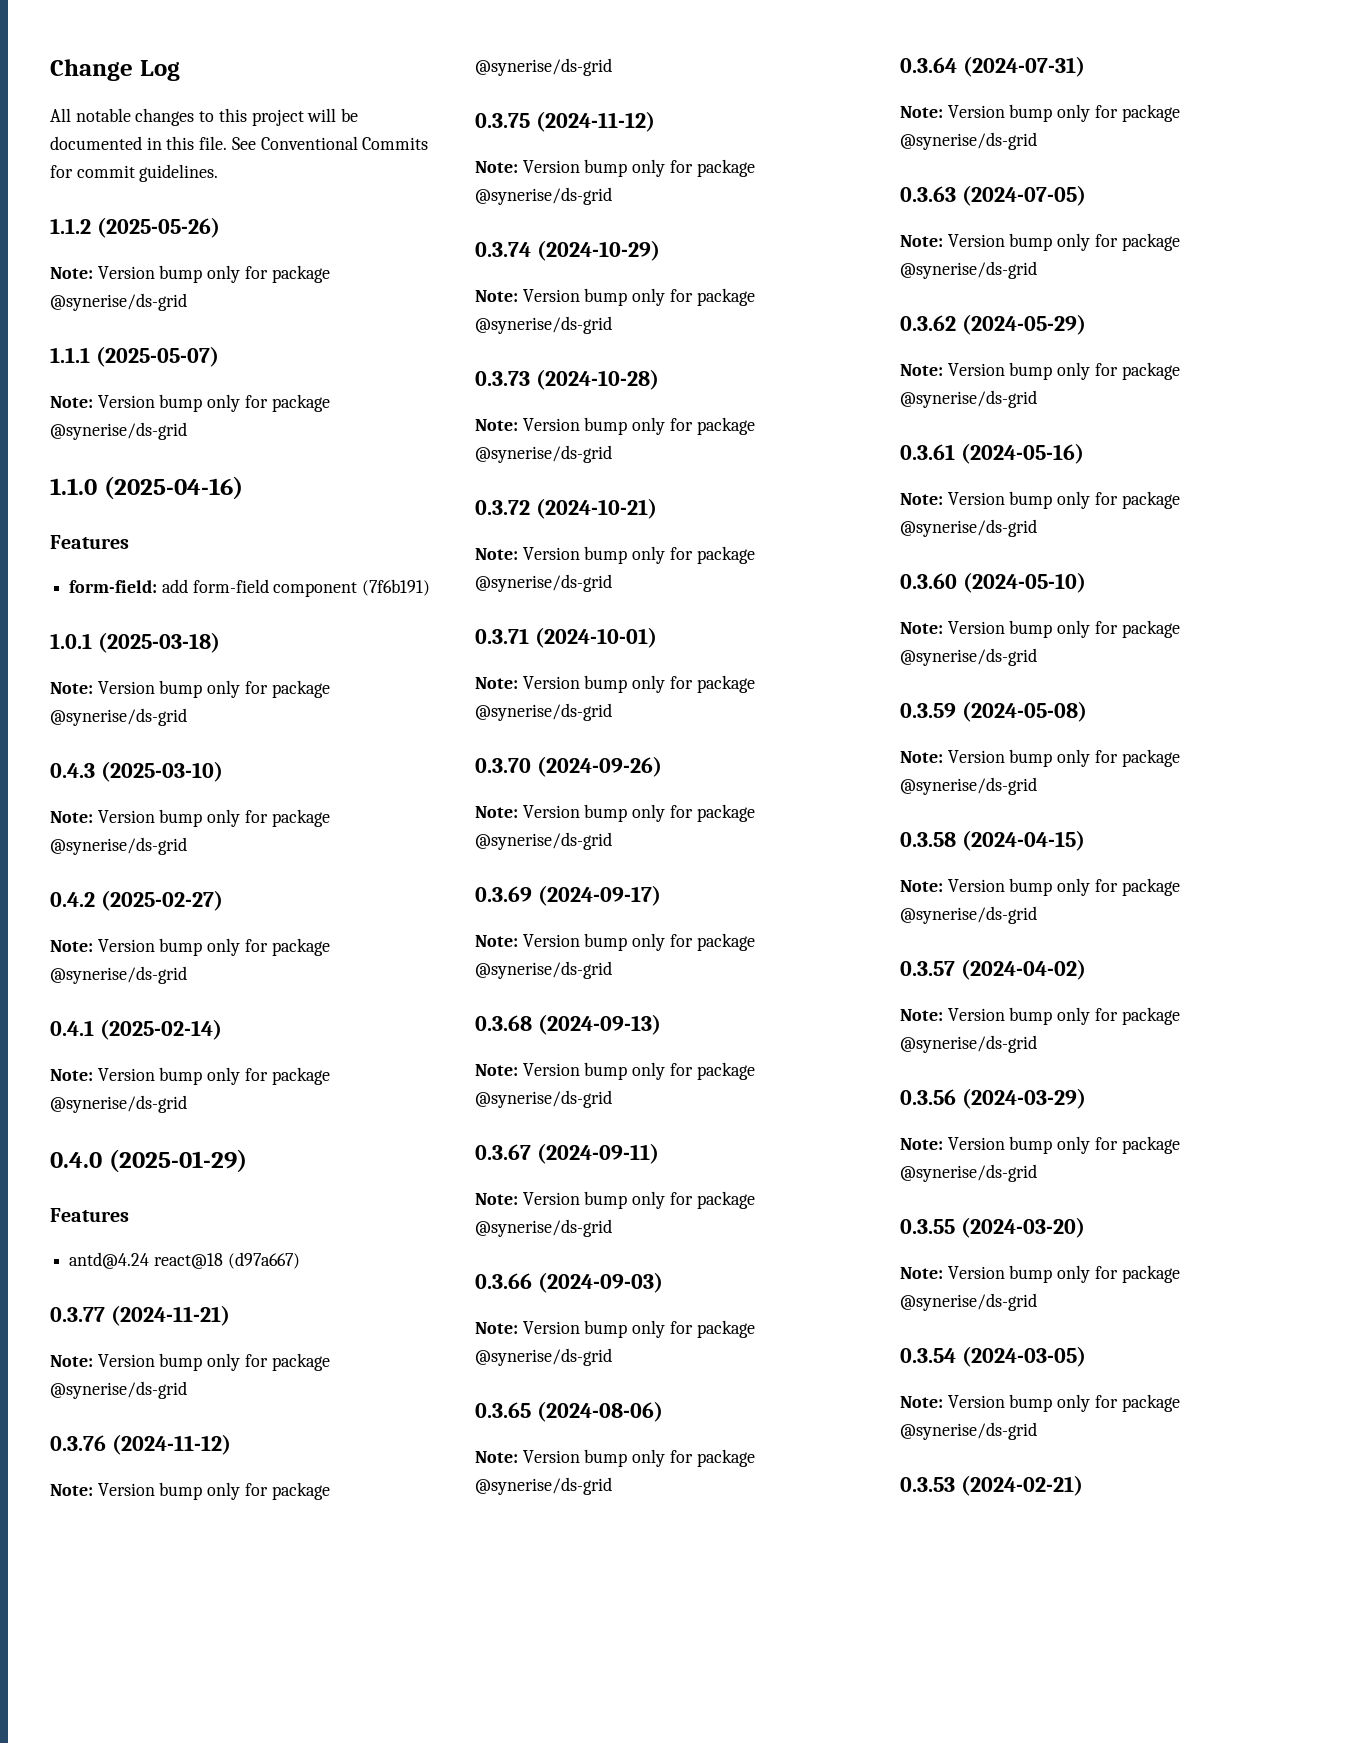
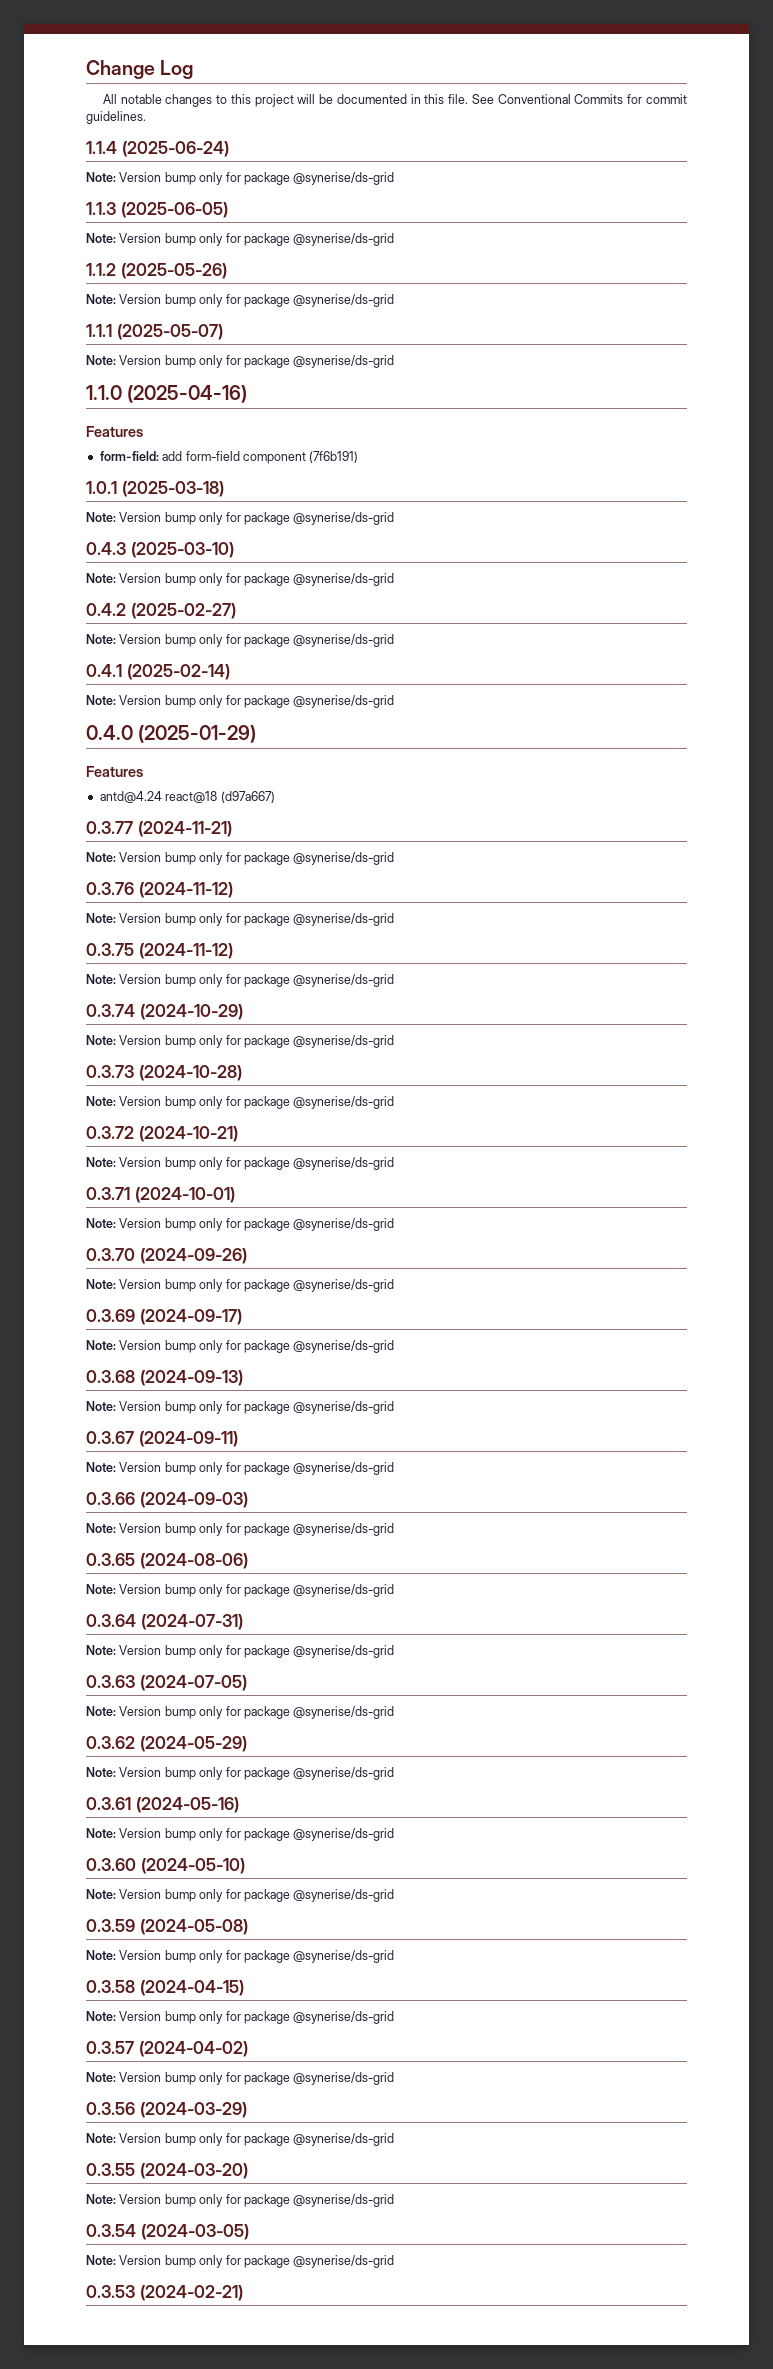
(219, 173) none -> [86,141,229,157] [86,172,395,185] [86,202,228,218] [86,233,395,246] // 1.1.4 (2025-06-24) // Note: Version bump only for package @synerise/ds-grid // 1.1.3 (2025-06-05) // Note: Version bump only for package @synerise/ds-grid

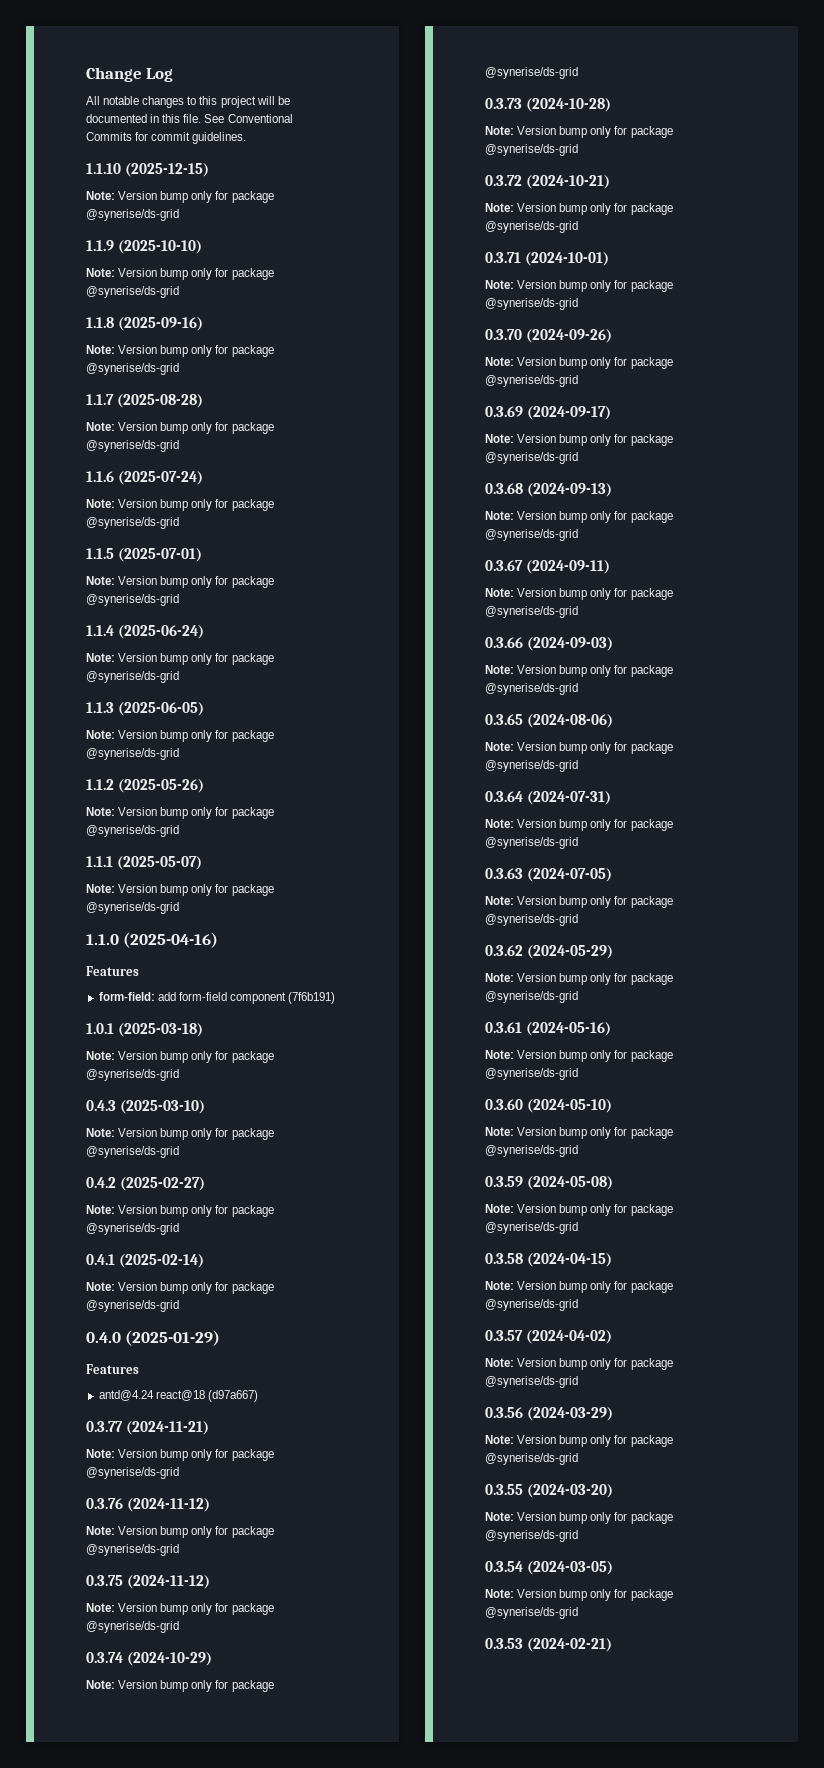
(146, 117) none -> [86,163,209,177] [86,191,274,203] [86,209,179,221] [86,240,202,254] [86,268,274,280] [86,286,179,298] [86,317,203,331] [86,345,274,357] [86,363,179,375] [86,394,203,408] [86,422,274,434] [86,440,179,452] [86,471,203,485] [86,499,274,511] [86,517,179,529] [86,548,202,562] [86,576,274,588] [86,594,179,606] // 1.1.10 (2025-12-15) // Note: Version bump only for package @synerise/ds-grid // 1.1.9 (2025-10-10) // Note: Version bump only for package @synerise/ds-grid // 1.1.8 (2025-09-16) // Note: Version bump only for package @synerise/ds-grid // 1.1.7 (2025-08-28) // Note: Version bump only for package @synerise/ds-grid // 1.1.6 (2025-07-24) // Note: Version bump only for package @synerise/ds-grid // 1.1.5 (2025-07-01) // Note: Version bump only for package @synerise/ds-grid

